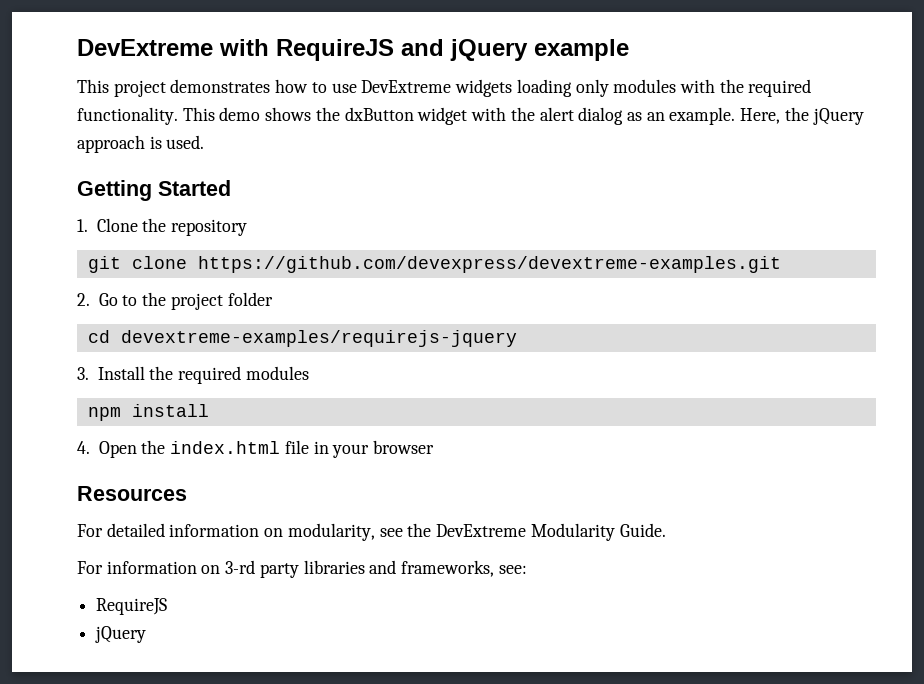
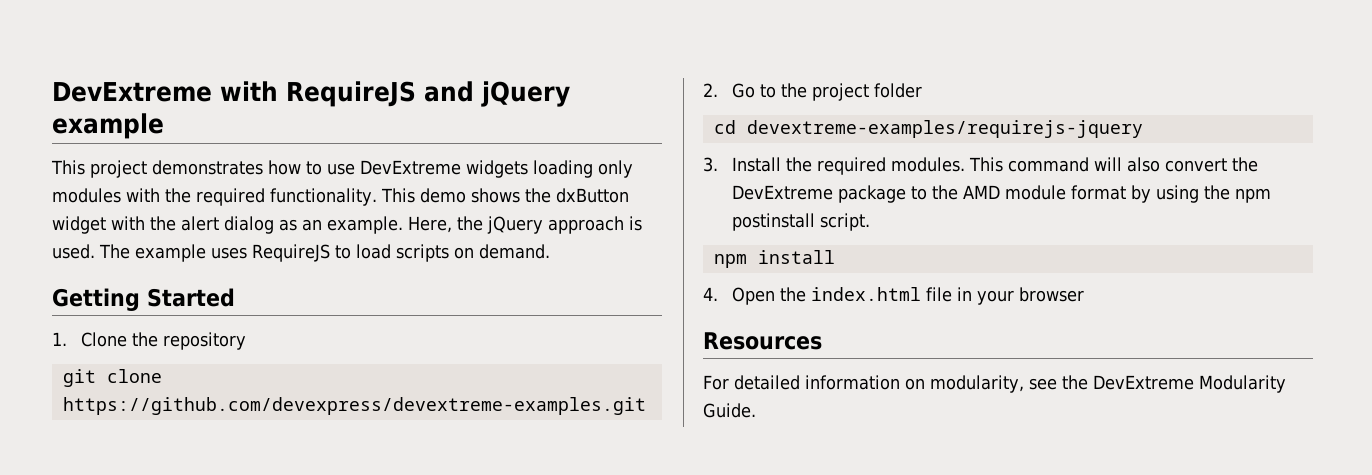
(205, 142) none -> [99,244,550,262] The example uses RequireJS to load scripts on demand.
[245,366,309,380] modules -> [890,157,1258,172] [731,185,1271,203] [731,213,870,231] modules. This command will also convert the DevExtreme package to the AMD module format by using the npm postinstall script.
[77,560,527,578] [96,598,168,615] [95,626,147,643] // For information on 3-rd party libraries and frameworks, see: // RequireJS // jQuery -> (756, 410) none

